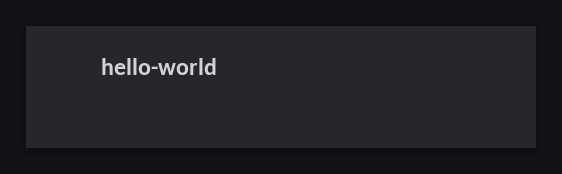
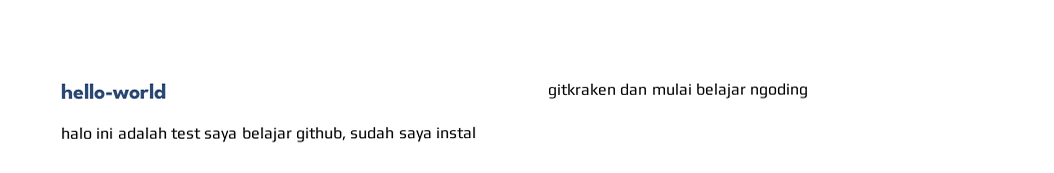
(217, 66) none -> [61,126,477,143] [547,82,810,99] // halo ini adalah test saya belajar github, sudah saya instal gitkraken dan mulai belajar ngoding

